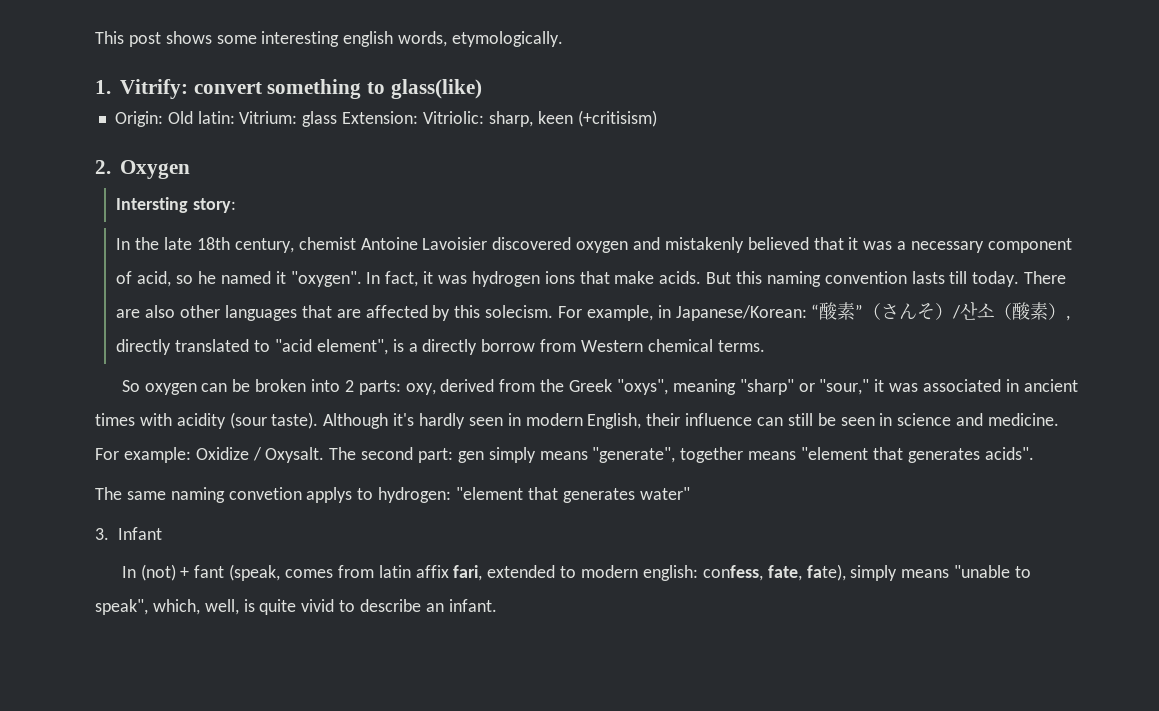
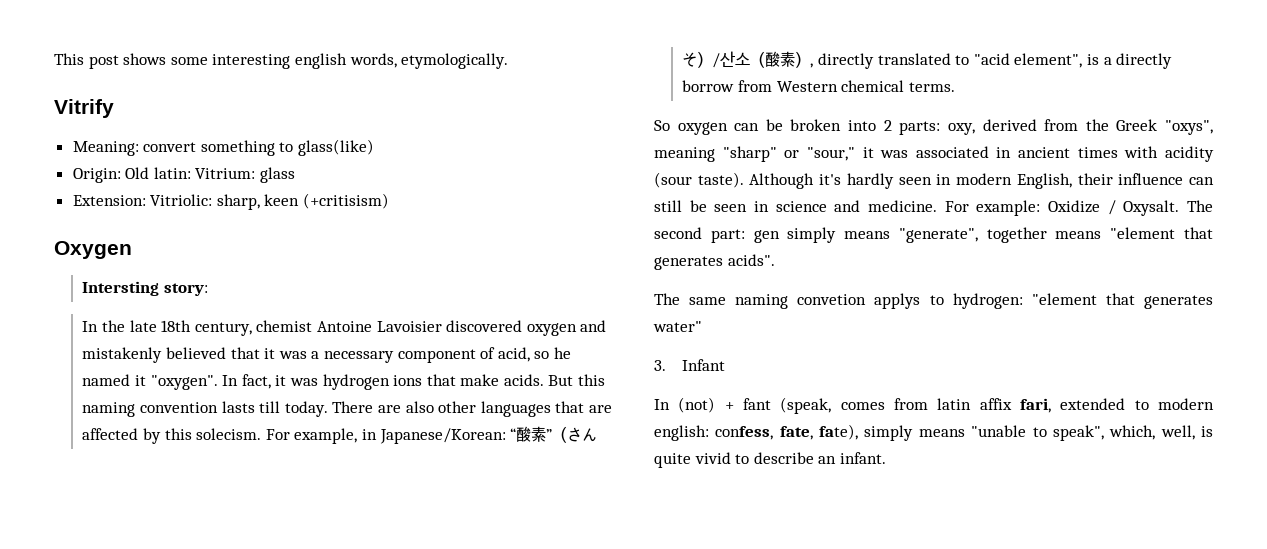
[95,79,188,99] 1. Vitrify: -> [54,99,114,118] [72,141,139,156] Vitrify // Meaning:
(338, 119) none -> (296, 175) //
[95,160,111,174] 2. -> (390, 201) none

